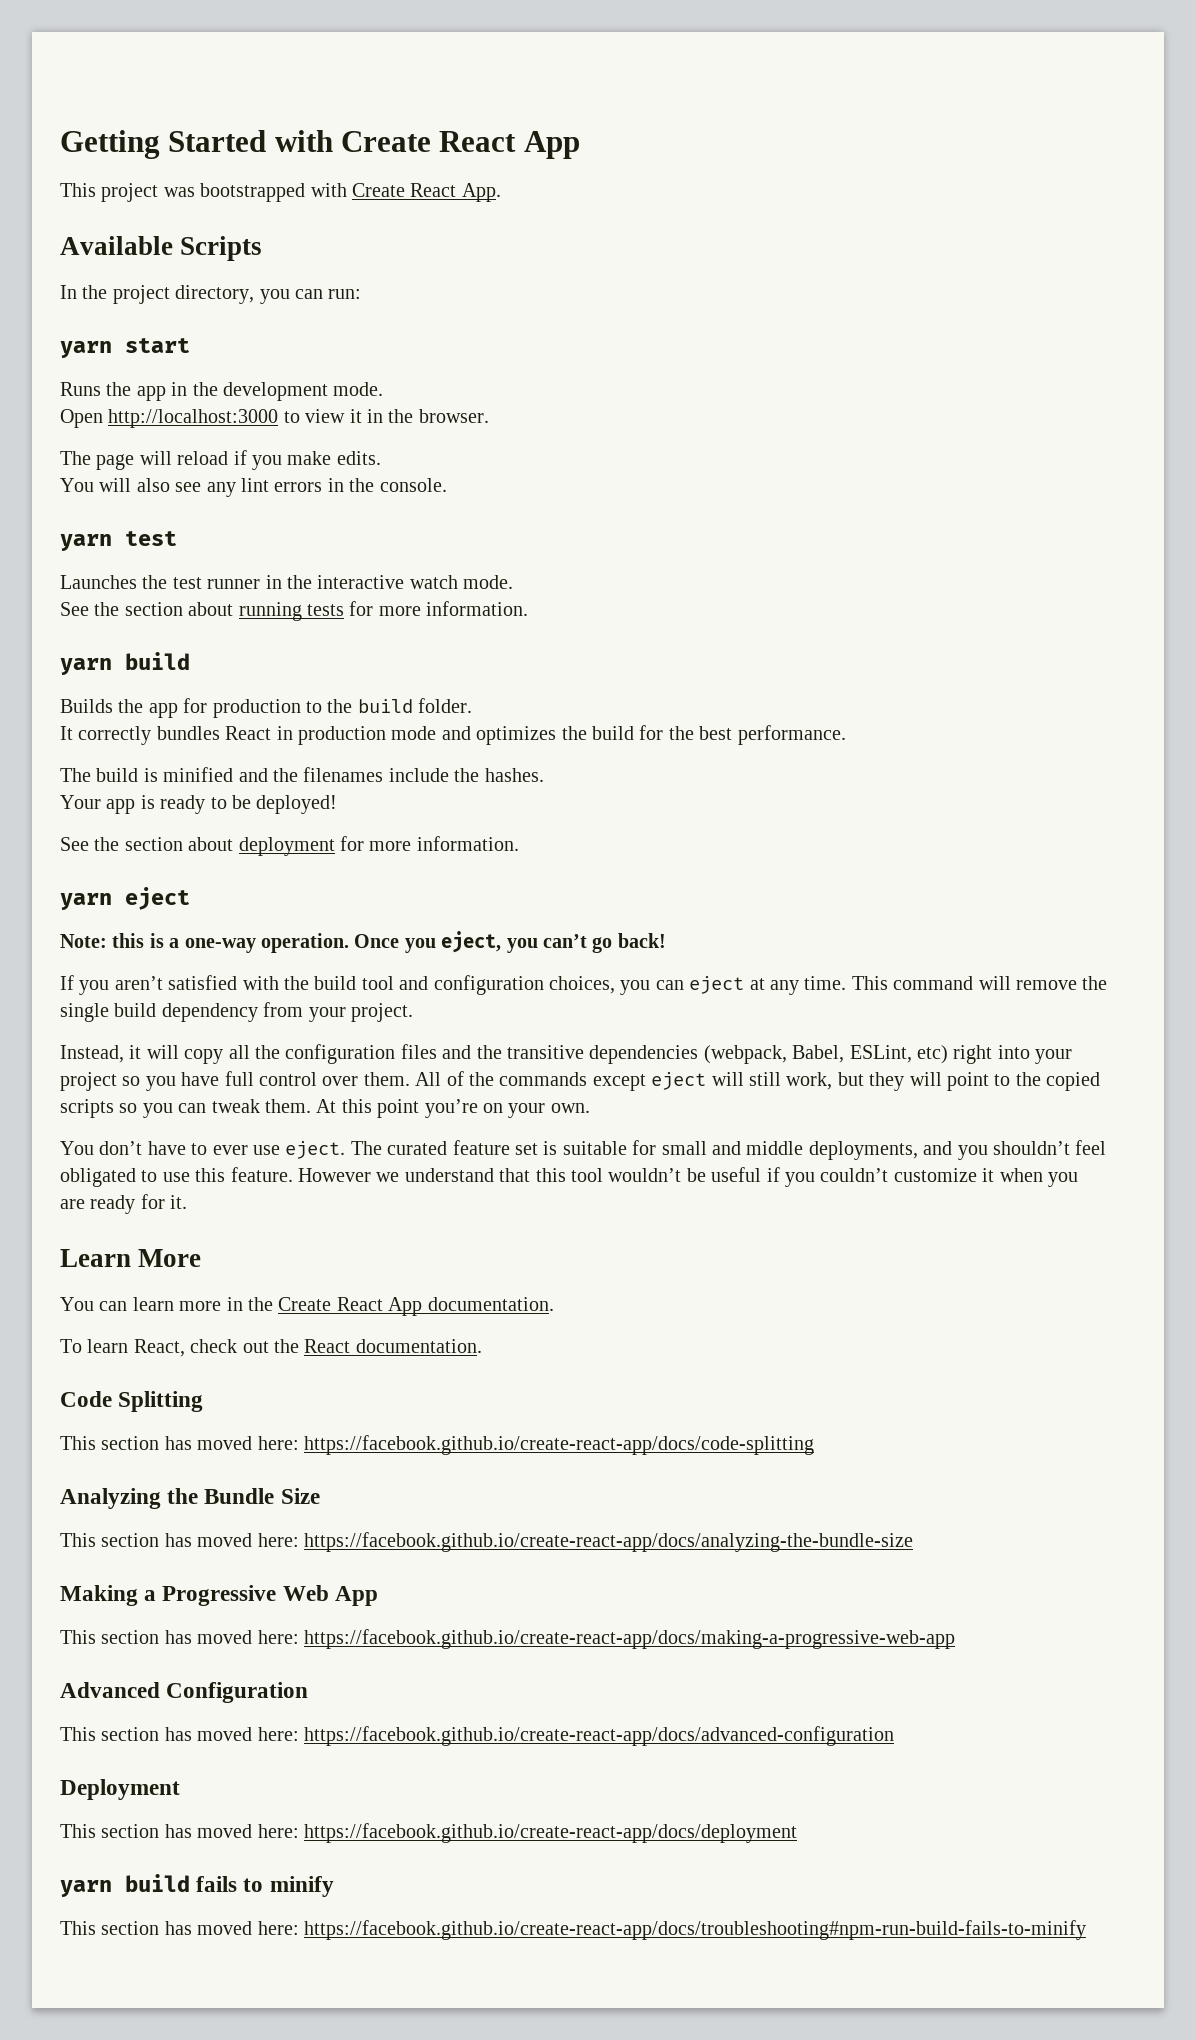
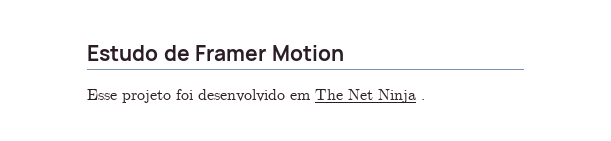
[60,130,580,159] [60,183,501,202] [60,236,263,261] [60,285,362,304] [60,338,190,358] [60,382,384,401] [60,409,489,428] [60,450,381,470] [60,478,447,497] [60,531,177,551] [60,575,514,589] [60,601,529,621] [60,652,190,675] [60,698,473,718] [60,725,846,745] [60,767,544,782] [60,795,338,814] [60,836,519,856] [60,887,190,910] [60,931,666,953] [60,975,1108,995] [60,1002,413,1022] [60,1044,1073,1064] [60,1071,1101,1091] [60,1099,590,1118] [60,1140,1107,1160] [60,1167,1078,1187] [60,1194,188,1214] [60,1249,202,1267] [60,1297,554,1316] [60,1339,482,1357] [60,1391,204,1412] [60,1435,814,1455] [60,1488,320,1509] [60,1532,913,1552] [60,1585,378,1606] [60,1629,955,1649] [60,1682,309,1703] [60,1726,894,1746] [60,1779,180,1800] [60,1823,797,1843] [60,1874,334,1897] [60,1920,1086,1940] Getting Started with Create React App // This project was bootstrapped with Create React App. // Available Scripts // In the project directory, you can run: // yarn start // Runs the app in the development mode. // Open http://localhost:3000 to view it in the browser. // The page will reload if you make edits. // You will also see any lint errors in the console. // yarn test // Launches the test runner in the interactive watch mode. // See the section about running tests for more information. // yarn build // Builds the app for production to the build folder. // It correctly bundles React in production mode and optimizes the build for the best performance. // The build is minified and the filenames include the hashes. // Your app is ready to be deployed! // See the section about deployment for more information. // yarn eject // Note: this is a one-way operation. Once you eject, you can’t go back! // If you aren’t satisfied with the build tool and configuration choices, you can eject at any time. This command will remove the single build dependency from your project. // Instead, it will copy all the configuration files and the transitive dependencies (webpack, Babel, ESLint, etc) right into your project so you have full control over them. All of the commands except eject will still work, but they will point to the copied scripts so you can tweak them. At this point you’re on your own. // You don’t have to ever use eject. The curated feature set is suitable for small and middle deployments, and you shouldn’t feel obligated to use this feature. However we understand that this tool wouldn’t be useful if you couldn’t customize it when you are ready for it. // Learn More // You can learn more in the Create React App documentation. // To learn React, check out the React documentation. // Code Splitting // This section has moved here: https://facebook.github.io/create-react-app/docs/code-splitting // Analyzing the Bundle Size // This section has moved here: https://facebook.github.io/create-react-app/docs/analyzing-the-bundle-size // Making a Progressive Web App // This section has moved here: https://facebook.github.io/create-react-app/docs/making-a-progressive-web-app // Advanced Configuration // This section has moved here: https://facebook.github.io/create-react-app/docs/advanced-configuration // Deployment // This section has moved here: https://facebook.github.io/create-react-app/docs/deployment // yarn build fails to minify // This section has moved here: https://facebook.github.io/create-react-app/docs/troubleshooting#npm-run-build-fails-to-minify -> [87,45,345,61] [87,89,425,103] Estudo de Framer Motion // Esse projeto foi desenvolvido em The Net Ninja .

